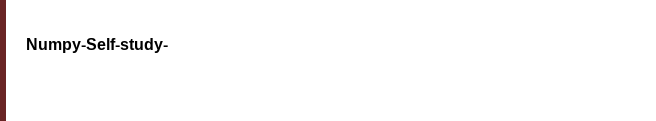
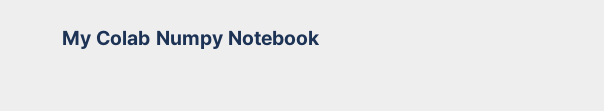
[26,38,168,53] Numpy-Self-study- -> [62,30,321,49] My Colab Numpy Notebook

